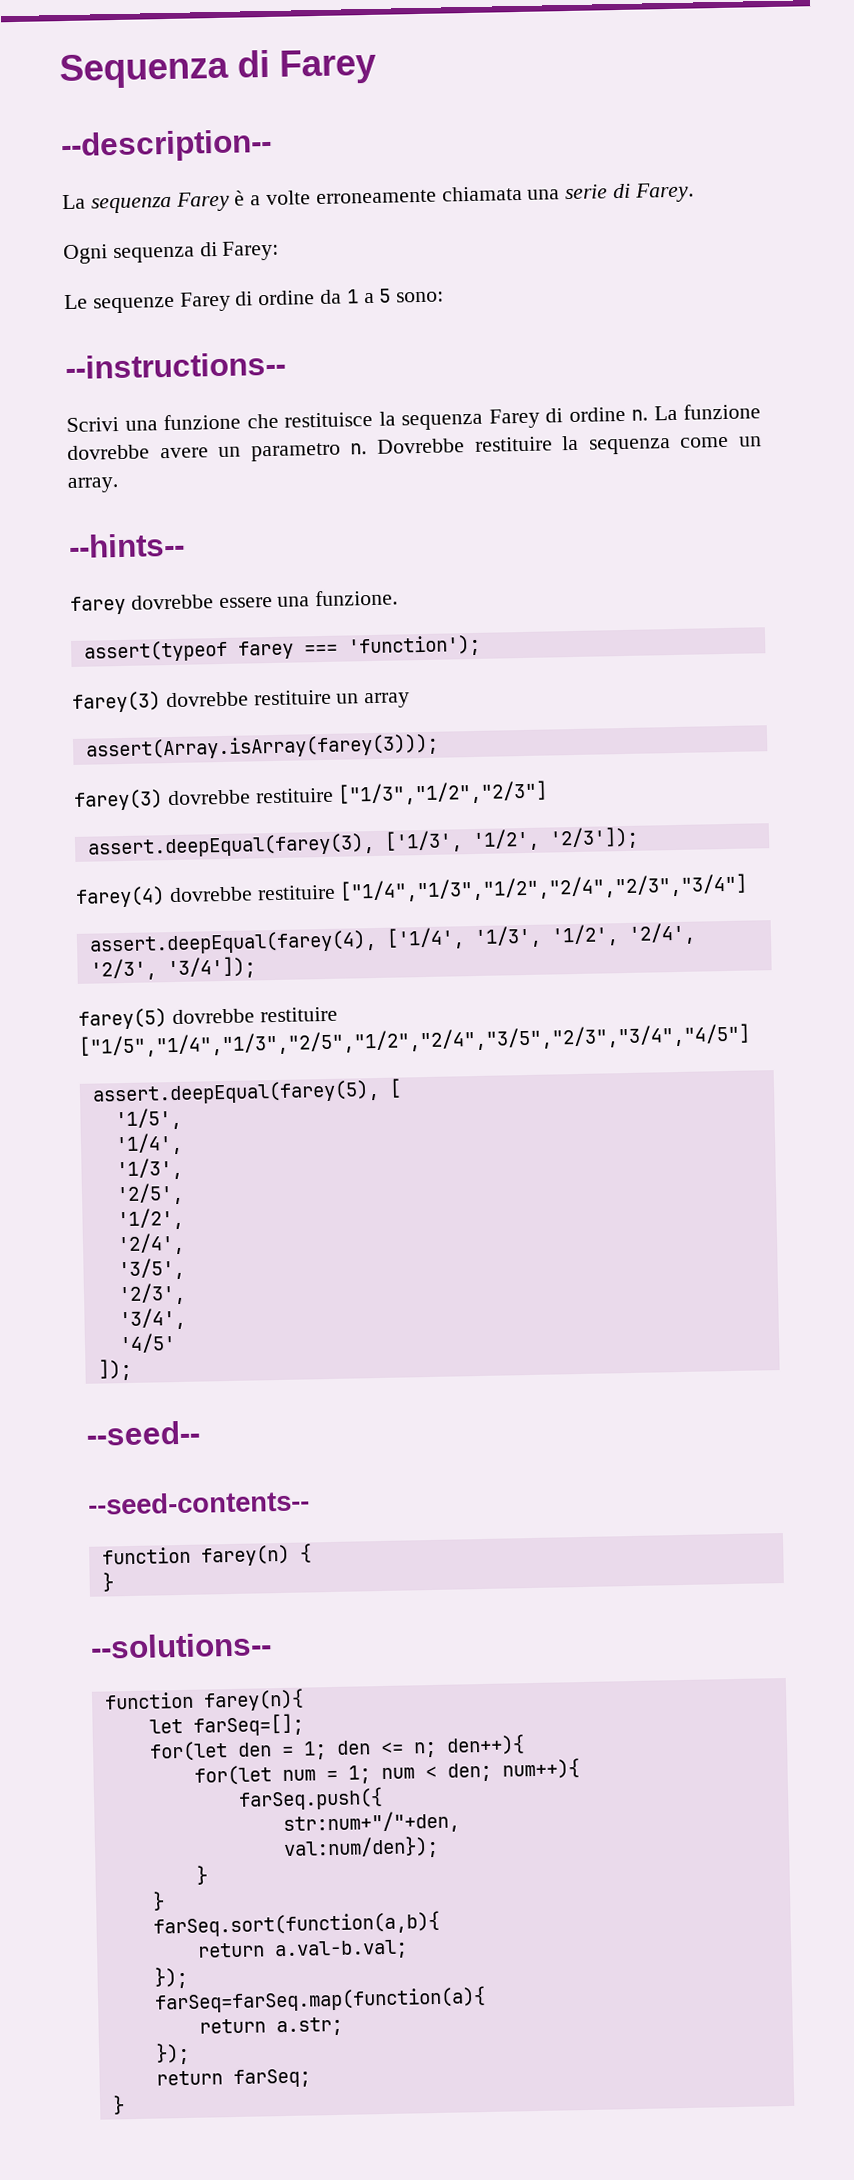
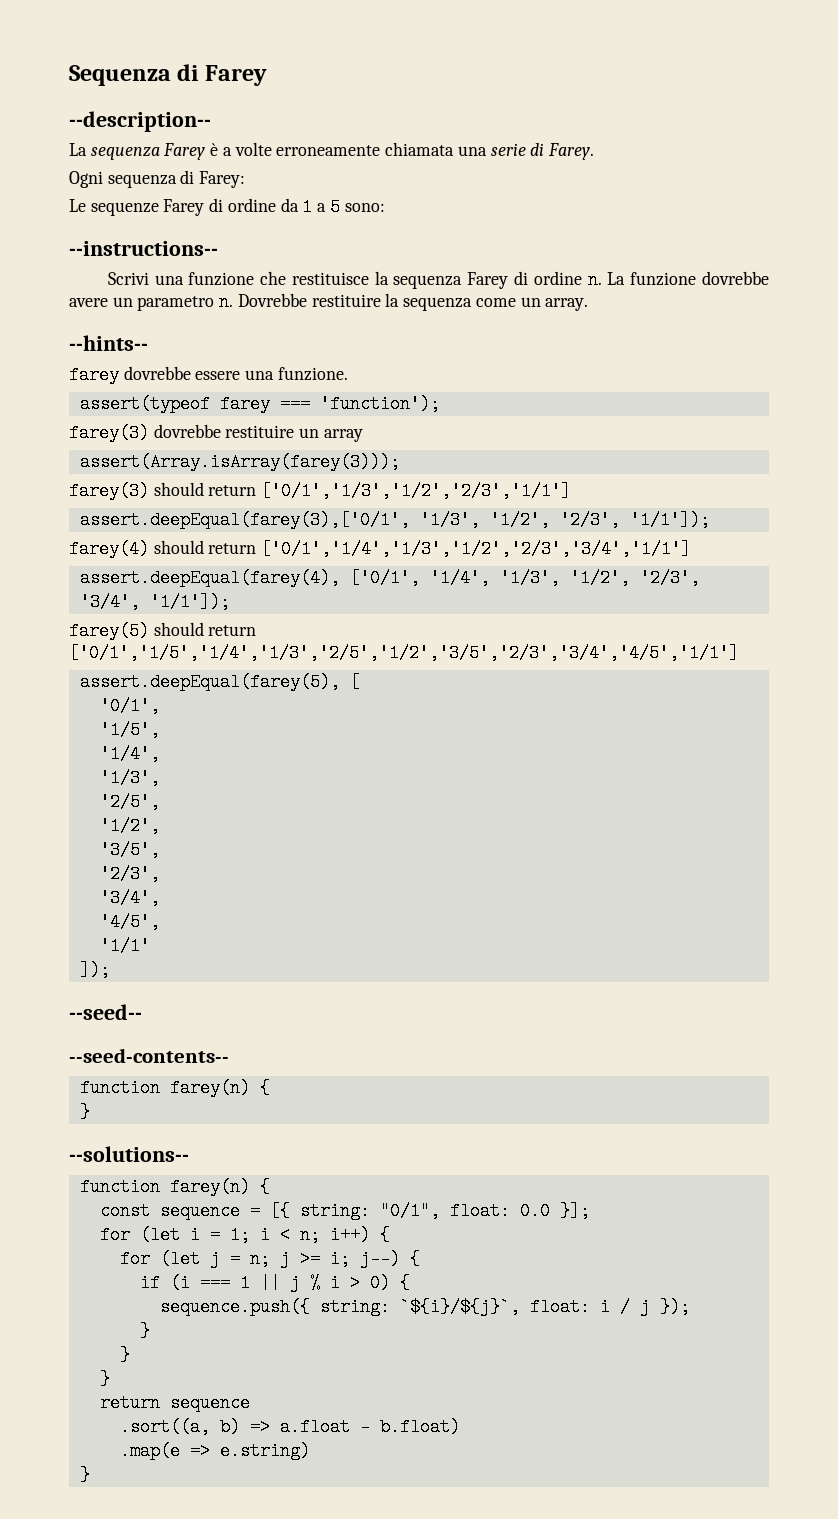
[167,780,549,806] [86,826,639,859] [75,873,749,908] [88,922,696,956] [89,956,256,981] [78,1006,338,1030] [78,1023,751,1058] dovrebbe restituire ["1/3","1/2","2/3"] // assert.deepEqual(farey(3), ['1/3', '1/2', '2/3']); // farey(4) dovrebbe restituire ["1/4","1/3","1/2","2/4","2/3","3/4"] // assert.deepEqual(farey(4), ['1/4', '1/3', '1/2', '2/4', '2/3', '3/4']); // farey(5) dovrebbe restituire ["1/5","1/4","1/3","2/5","1/2","2/4","3/5","2/3","3/4","4/5"] -> [153,482,572,500] [79,511,710,529] [69,540,692,558] [79,569,700,587] [79,593,230,611] [69,622,257,640] [69,644,739,662] should return ['0/1','1/3','1/2','2/3','1/1'] // assert.deepEqual(farey(3),['0/1', '1/3', '1/2', '2/3', '1/1']); // farey(4) should return ['0/1','1/4','1/3','1/2','2/3','3/4','1/1'] // assert.deepEqual(farey(4), ['0/1', '1/4', '1/3', '1/2', '2/3', '3/4', '1/1']); // farey(5) should return ['0/1','1/5','1/4','1/3','2/5','1/2','3/5','2/3','3/4','4/5','1/1']
(402, 1088) none -> [99,697,160,715] // '0/1',
[116,1232,185,1256] // '2/4', -> (160, 826) none
[118,1333,176,1354] '4/5' -> [99,913,160,931] [99,937,150,955] '4/5', // '1/1'
[202,1688,304,1712] [148,1713,304,1737] [148,1734,525,1762] [193,1758,580,1786] [237,1787,383,1811] [282,1810,460,1836] [282,1835,439,1861] [195,1865,208,1885] [151,1891,165,1911] [152,1910,440,1938] [196,1939,408,1961] [153,1966,188,1989] [153,1986,486,2014] [198,2016,343,2037] [154,2042,190,2065] [155,2068,311,2089] farey(n){ // let farSeq=[]; // for(let den = 1; den <= n; den++){ // for(let num = 1; num < den; num++){ // farSeq.push({ // str:num+"/"+den, // val:num/den}); // } // } // farSeq.sort(function(a,b){ // return a.val-b.val; // }); // farSeq=farSeq.map(function(a){ // return a.str; // }); // return farSeq; -> [169,1178,270,1196] [99,1202,590,1220] [99,1226,390,1244] [119,1250,420,1268] [139,1274,410,1292] [159,1298,690,1316] [139,1322,150,1340] [119,1346,130,1364] [99,1370,110,1388] [99,1394,250,1412] [119,1418,460,1436] [119,1442,310,1460] farey(n) { // const sequence = [{ string: "0/1", float: 0.0 }]; // for (let i = 1; i < n; i++) { // for (let j = n; j >= i; j--) { // if (i === 1 || j % i > 0) { // sequence.push({ string: `${i}/${j}`, float: i / j }); // } // } // } // return sequence // .sort((a, b) => a.float - b.float) // .map(e => e.string)

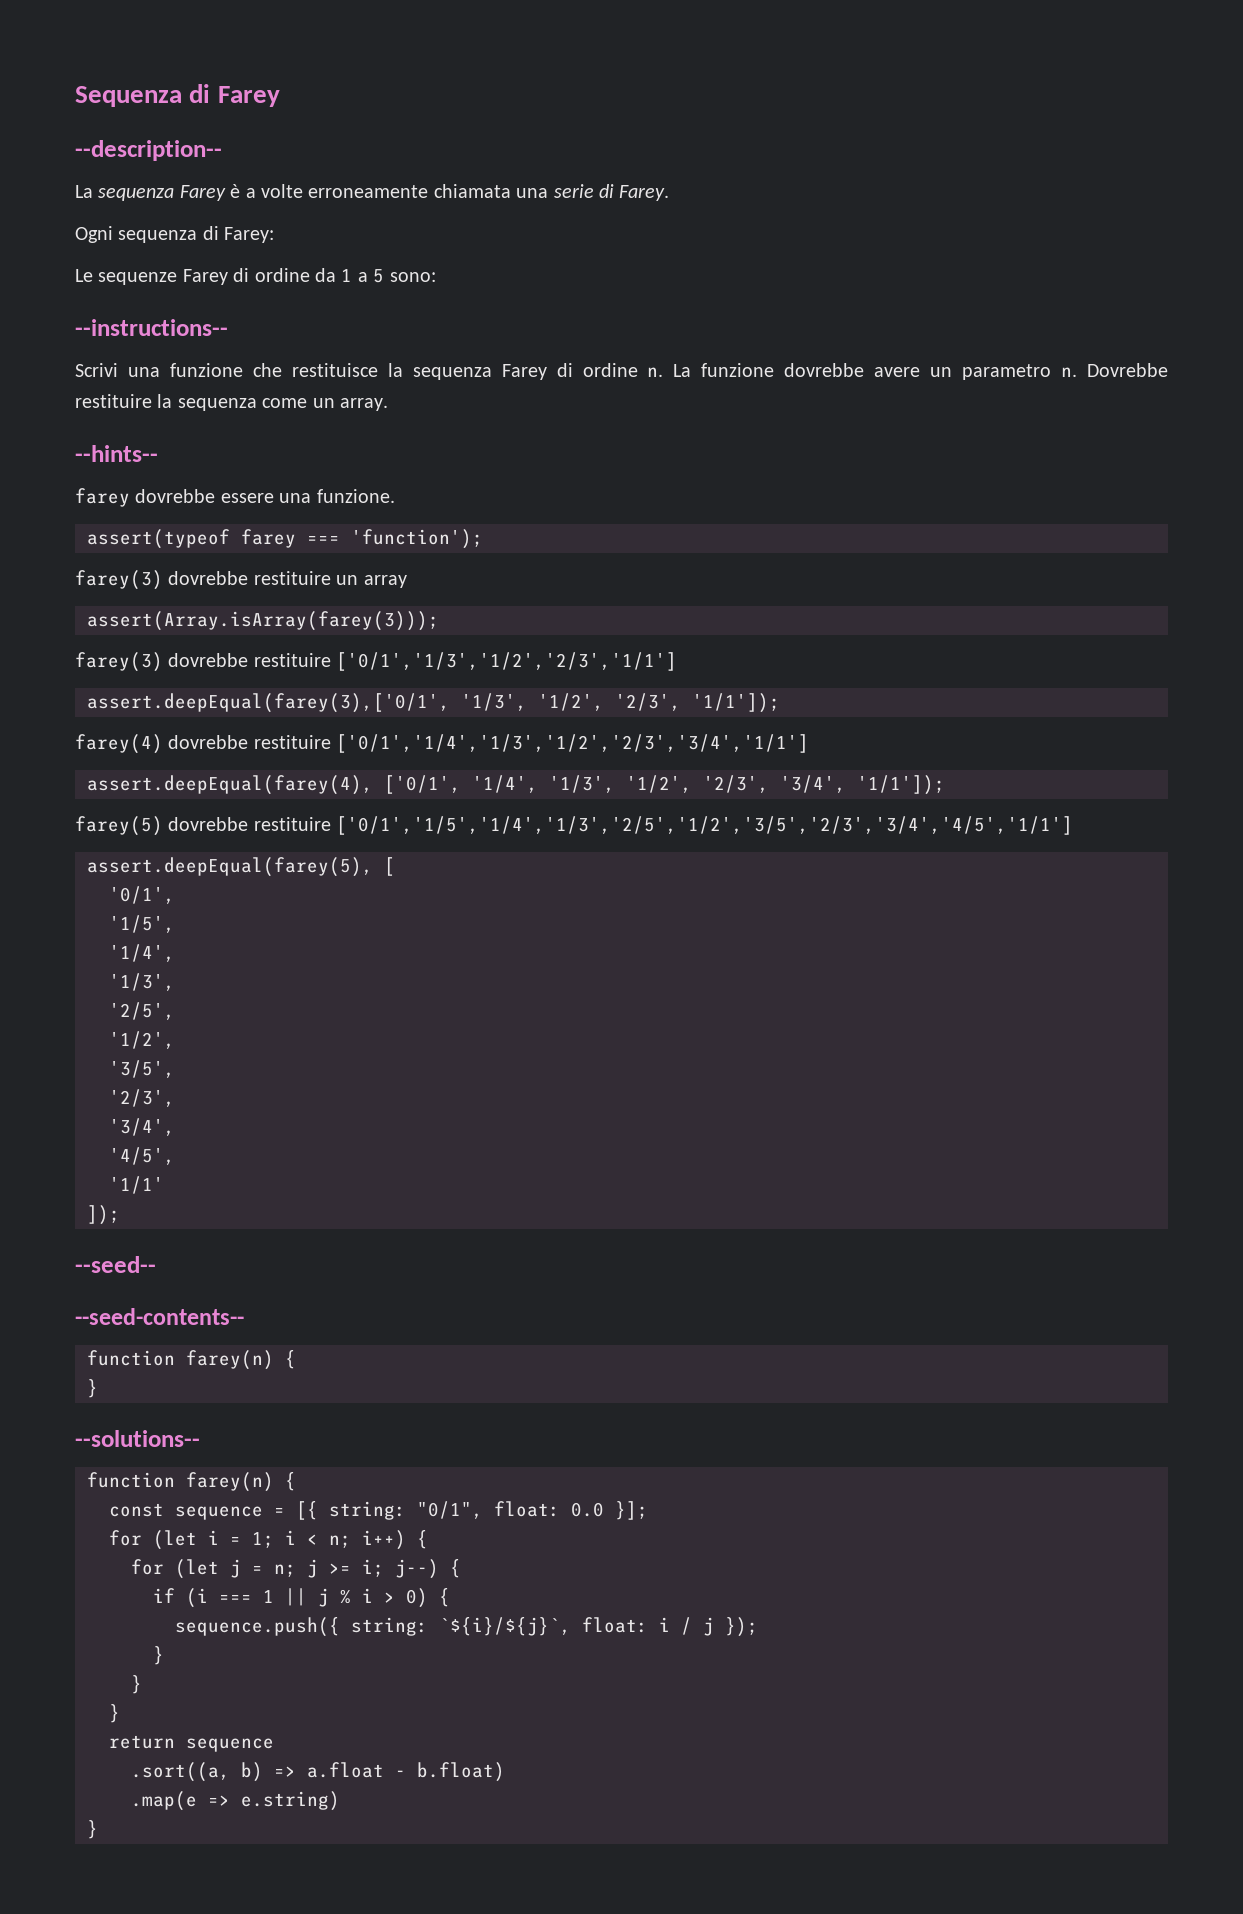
[153,482,257,496] should return -> [168,653,331,667] dovrebbe restituire
[153,540,257,554] should return -> [168,735,331,749] dovrebbe restituire
[153,622,257,636] should return -> [168,817,331,831] dovrebbe restituire

